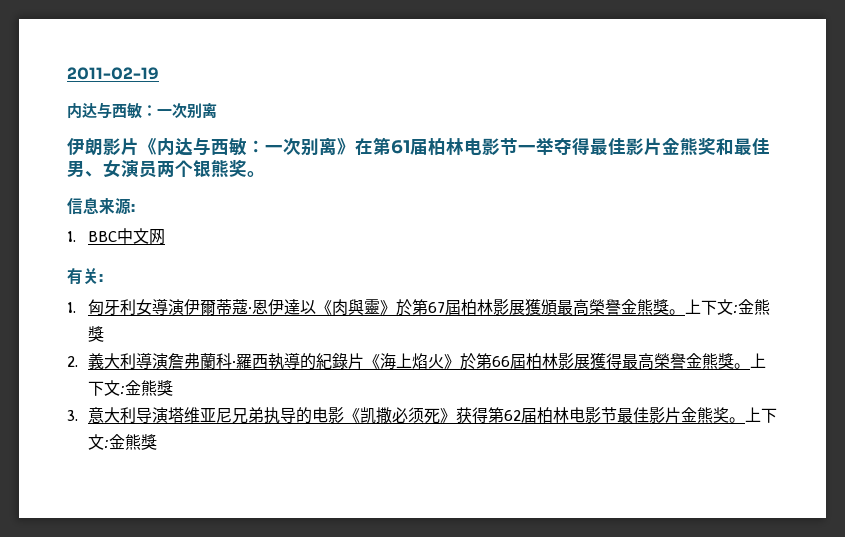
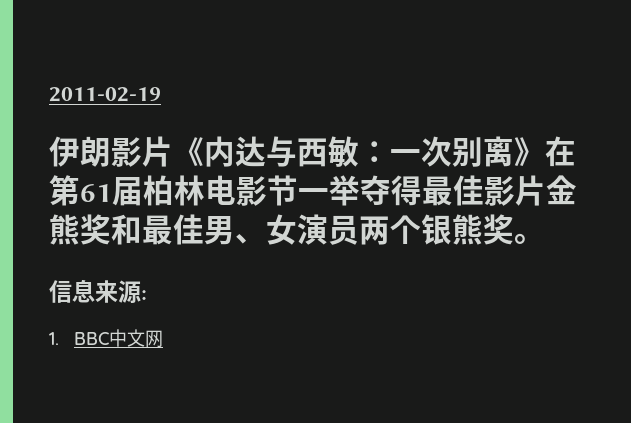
[67,102,217,119] // 内达与西敏：一次别离 -> (161, 94) none
[67,268,103,285] [67,298,770,316] [87,326,104,342] [67,352,766,370] [87,380,173,396] [67,407,777,424] [87,434,157,450] // 有关: // 1.匈牙利女導演伊爾蒂蔻·恩伊達以《肉與靈》於第67屆柏林影展獲頒最高榮譽金熊獎。上下文:金熊獎 // 2.義大利導演詹弗蘭科·羅西執導的紀錄片《海上焰火》於第66屆柏林影展獲得最高榮譽金熊獎。上下文:金熊獎 // 3.意大利导演塔维亚尼兄弟执导的电影《凯撒必须死》获得第62届柏林电影节最佳影片金熊奖。上下文:金熊獎 -> (164, 339) none

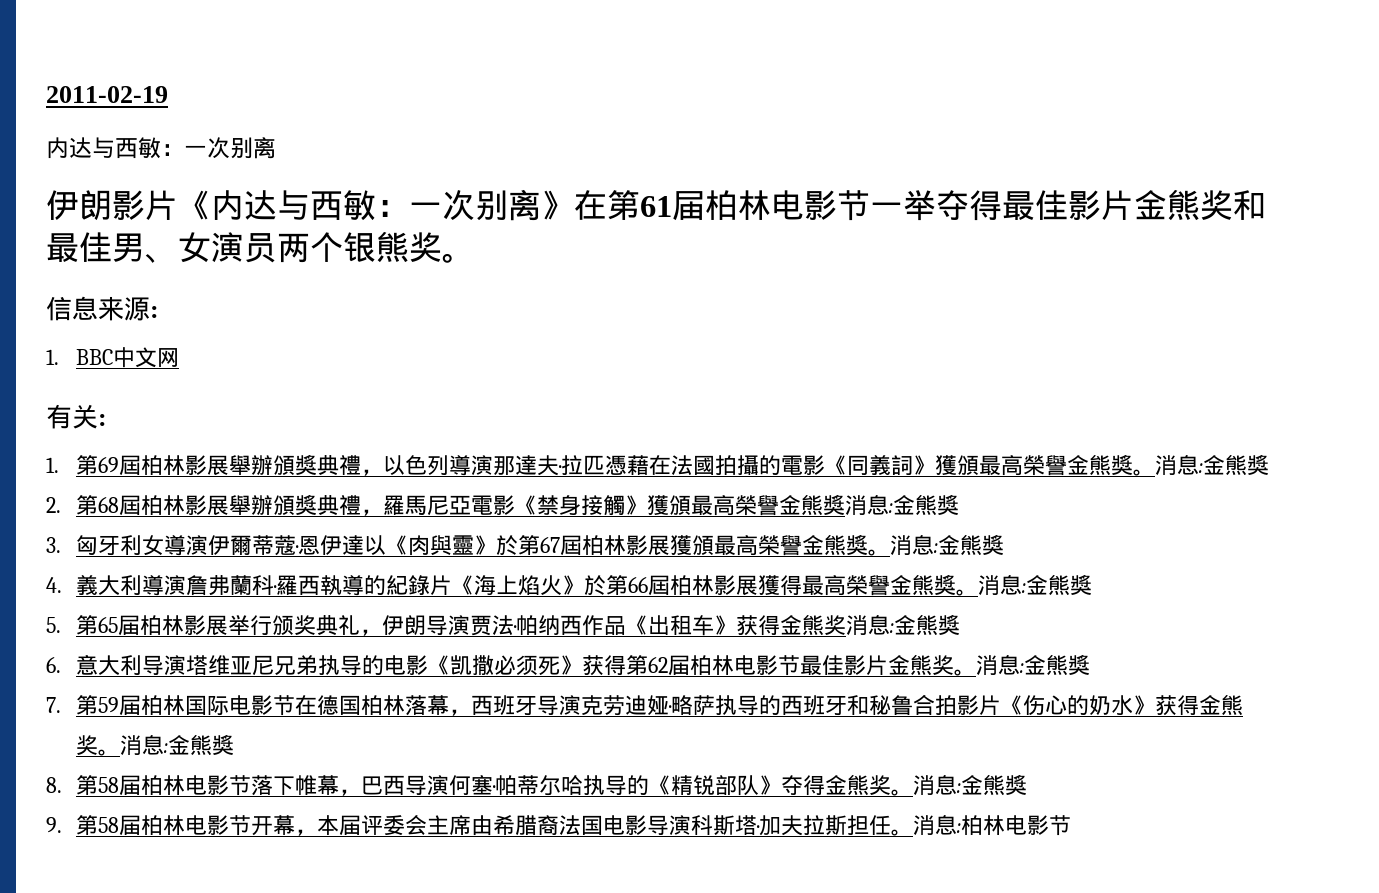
(161, 94) none -> [46,137,276,159] // 内达与西敏：一次别离
(164, 339) none -> [46,404,107,429] [46,454,1269,476] [46,494,959,516] [46,534,1004,556] [46,574,1092,596] [46,614,960,636] [46,654,1090,676] [46,694,1243,716] [75,734,234,756] [46,774,1027,796] [46,814,1071,836] // 有关: // 1.第69屆柏林影展舉辦頒獎典禮，以色列導演那達夫·拉匹憑藉在法國拍攝的電影《同義詞》獲頒最高榮譽金熊獎。消息:金熊獎 // 2.第68屆柏林影展舉辦頒獎典禮，羅馬尼亞電影《禁身接觸》獲頒最高榮譽金熊獎消息:金熊獎 // 3.匈牙利女導演伊爾蒂蔻·恩伊達以《肉與靈》於第67屆柏林影展獲頒最高榮譽金熊獎。消息:金熊獎 // 4.義大利導演詹弗蘭科·羅西執導的紀錄片《海上焰火》於第66屆柏林影展獲得最高榮譽金熊獎。消息:金熊獎 // 5.第65届柏林影展举行颁奖典礼，伊朗导演贾法·帕纳西作品《出租车》获得金熊奖消息:金熊獎 // 6.意大利导演塔维亚尼兄弟执导的电影《凯撒必须死》获得第62届柏林电影节最佳影片金熊奖。消息:金熊獎 // 7.第59届柏林国际电影节在德国柏林落幕，西班牙导演克劳迪娅·略萨执导的西班牙和秘鲁合拍影片《伤心的奶水》获得金熊奖。消息:金熊獎 // 8.第58届柏林电影节落下帷幕，巴西导演何塞·帕蒂尔哈执导的《精锐部队》夺得金熊奖。消息:金熊獎 // 9.第58届柏林电影节开幕，本届评委会主席由希腊裔法国电影导演科斯塔·加夫拉斯担任。消息:柏林电影节

